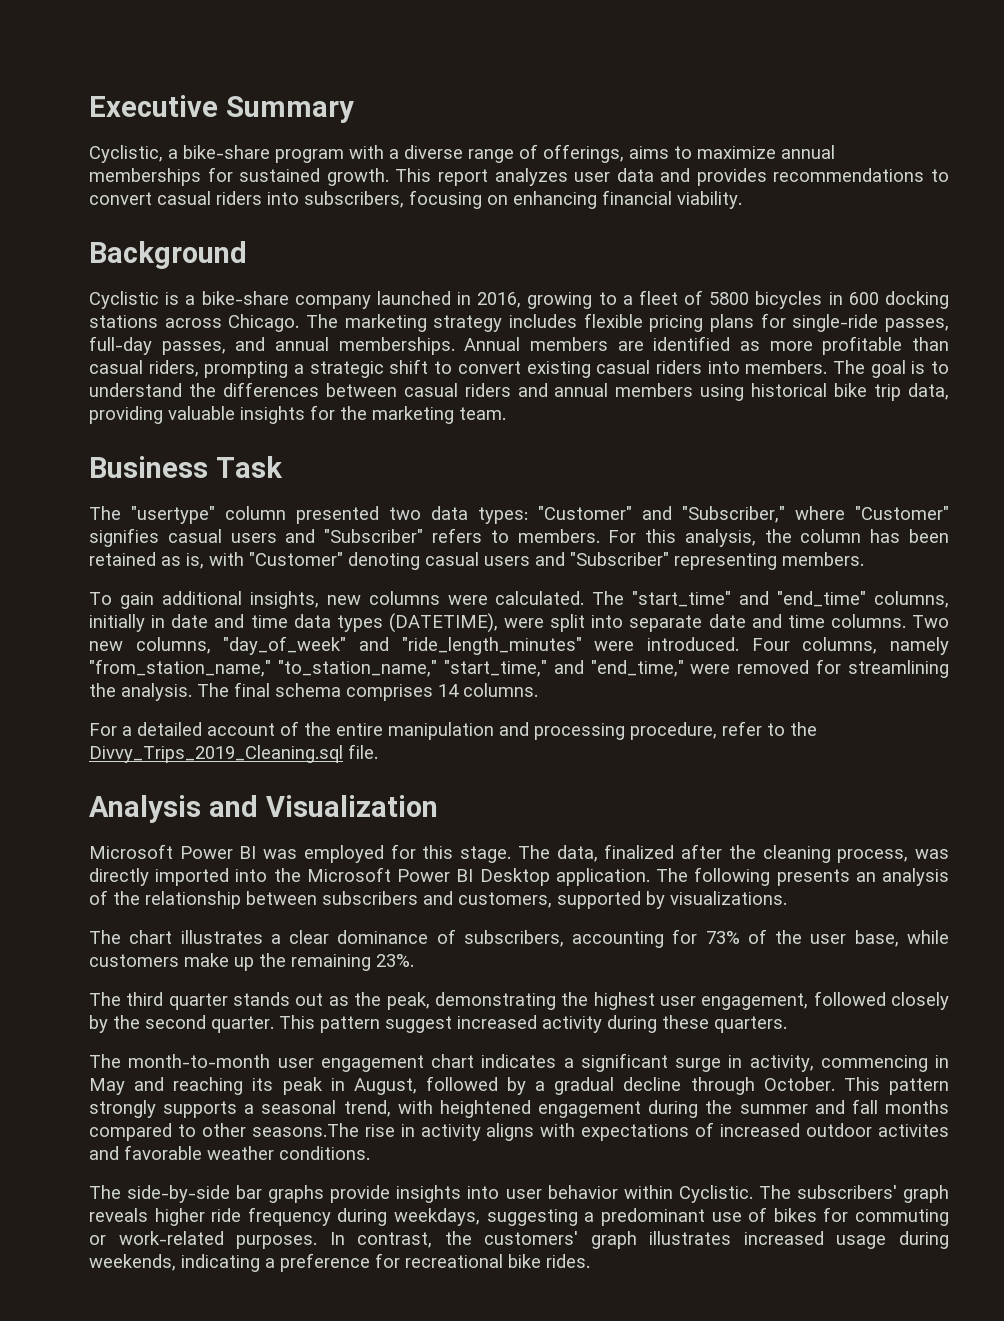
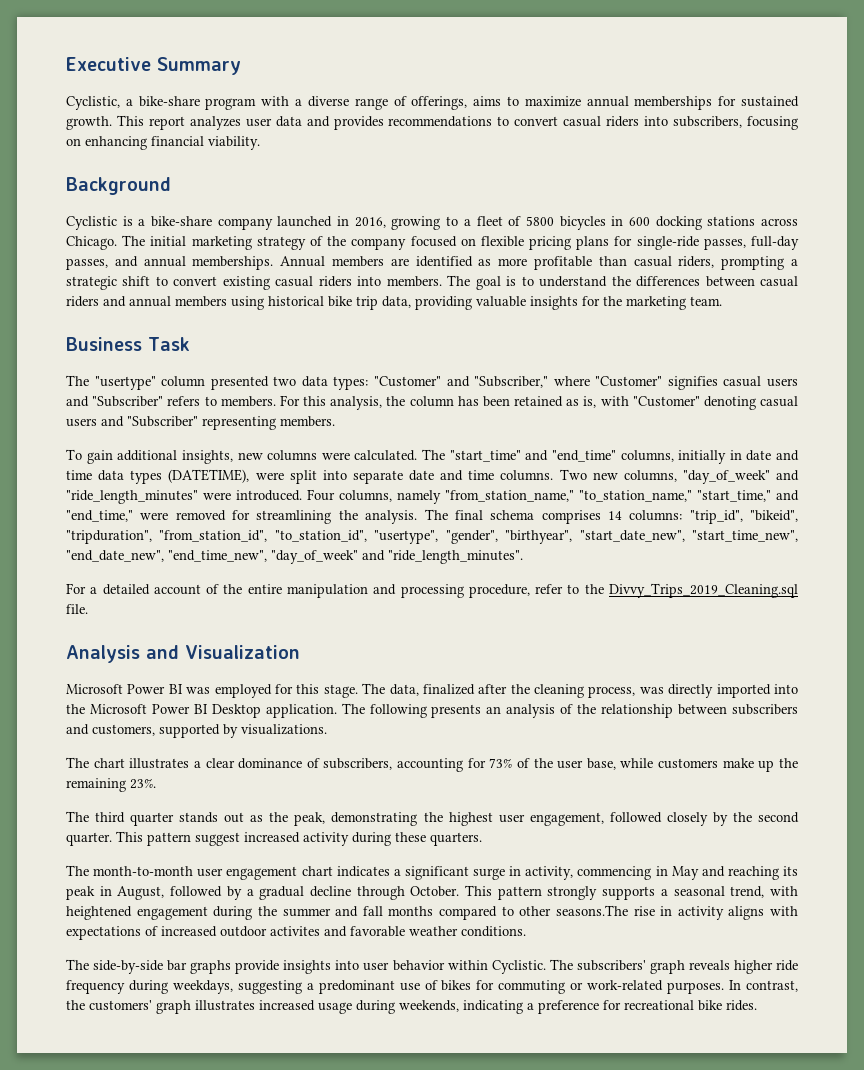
(338, 321) none -> [150,236,187,246] initial
[509,314,577,328] includes -> [309,236,476,250] of the company focused on
[463,683,538,697] columns. -> [629,510,798,524] [66,530,799,544] [66,550,523,564] columns: "trip_id", "bikeid", "tripduration", "from_station_id", "to_station_id", "usertype", "gender", "birthyear", "start_date_new", "start_time_new", "end_date_new", "end_time_new", "day_of_week" and "ride_length_minutes".

